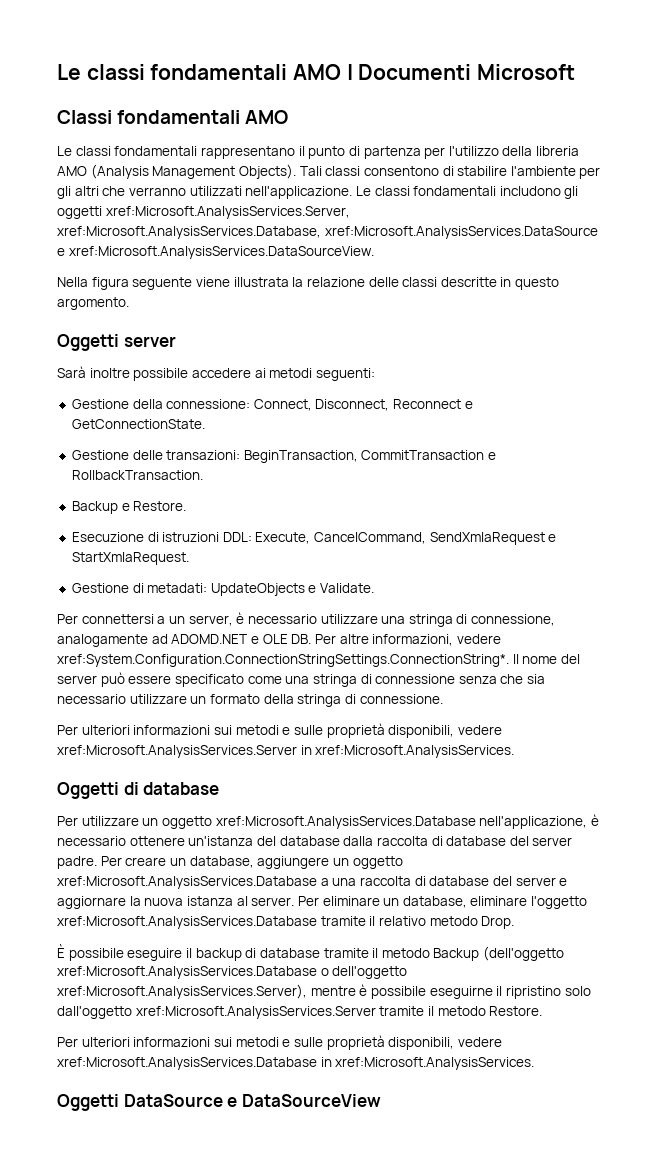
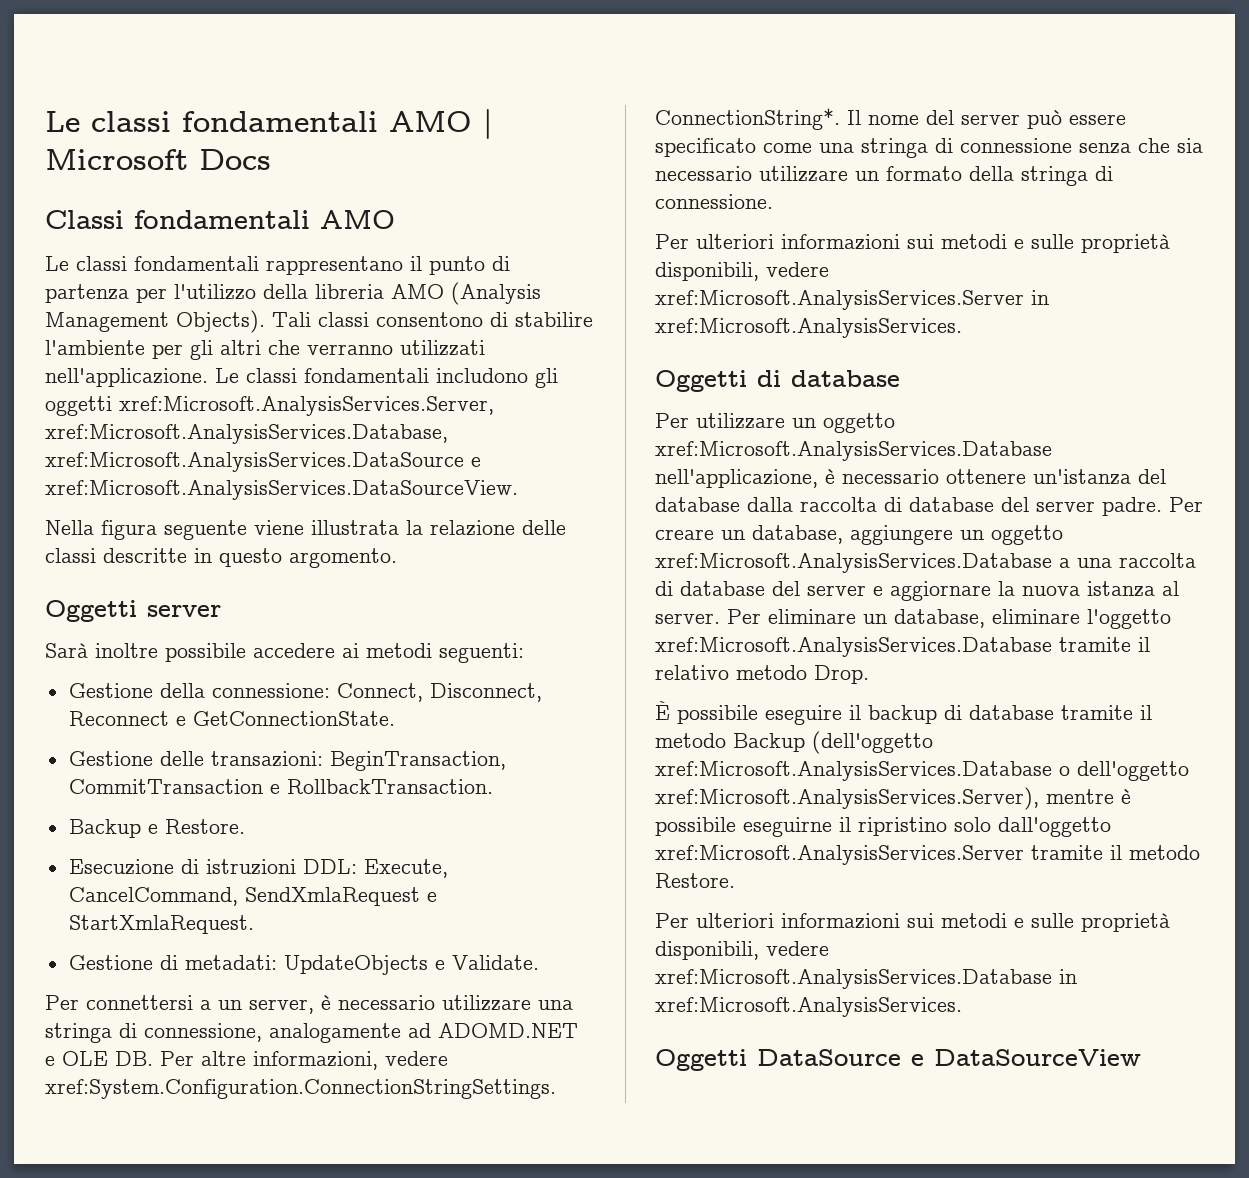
[358,64,472,80] Documenti -> (493, 124) none
(576, 72) none -> [199,149,271,170] Docs

